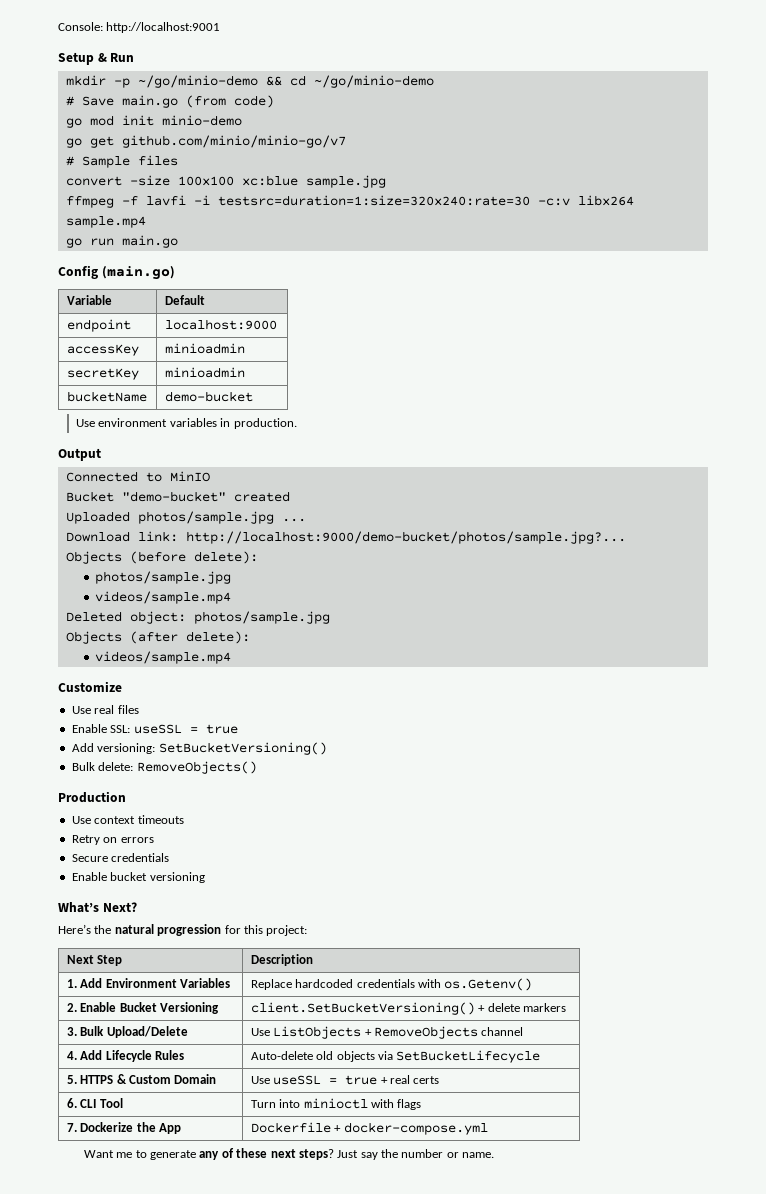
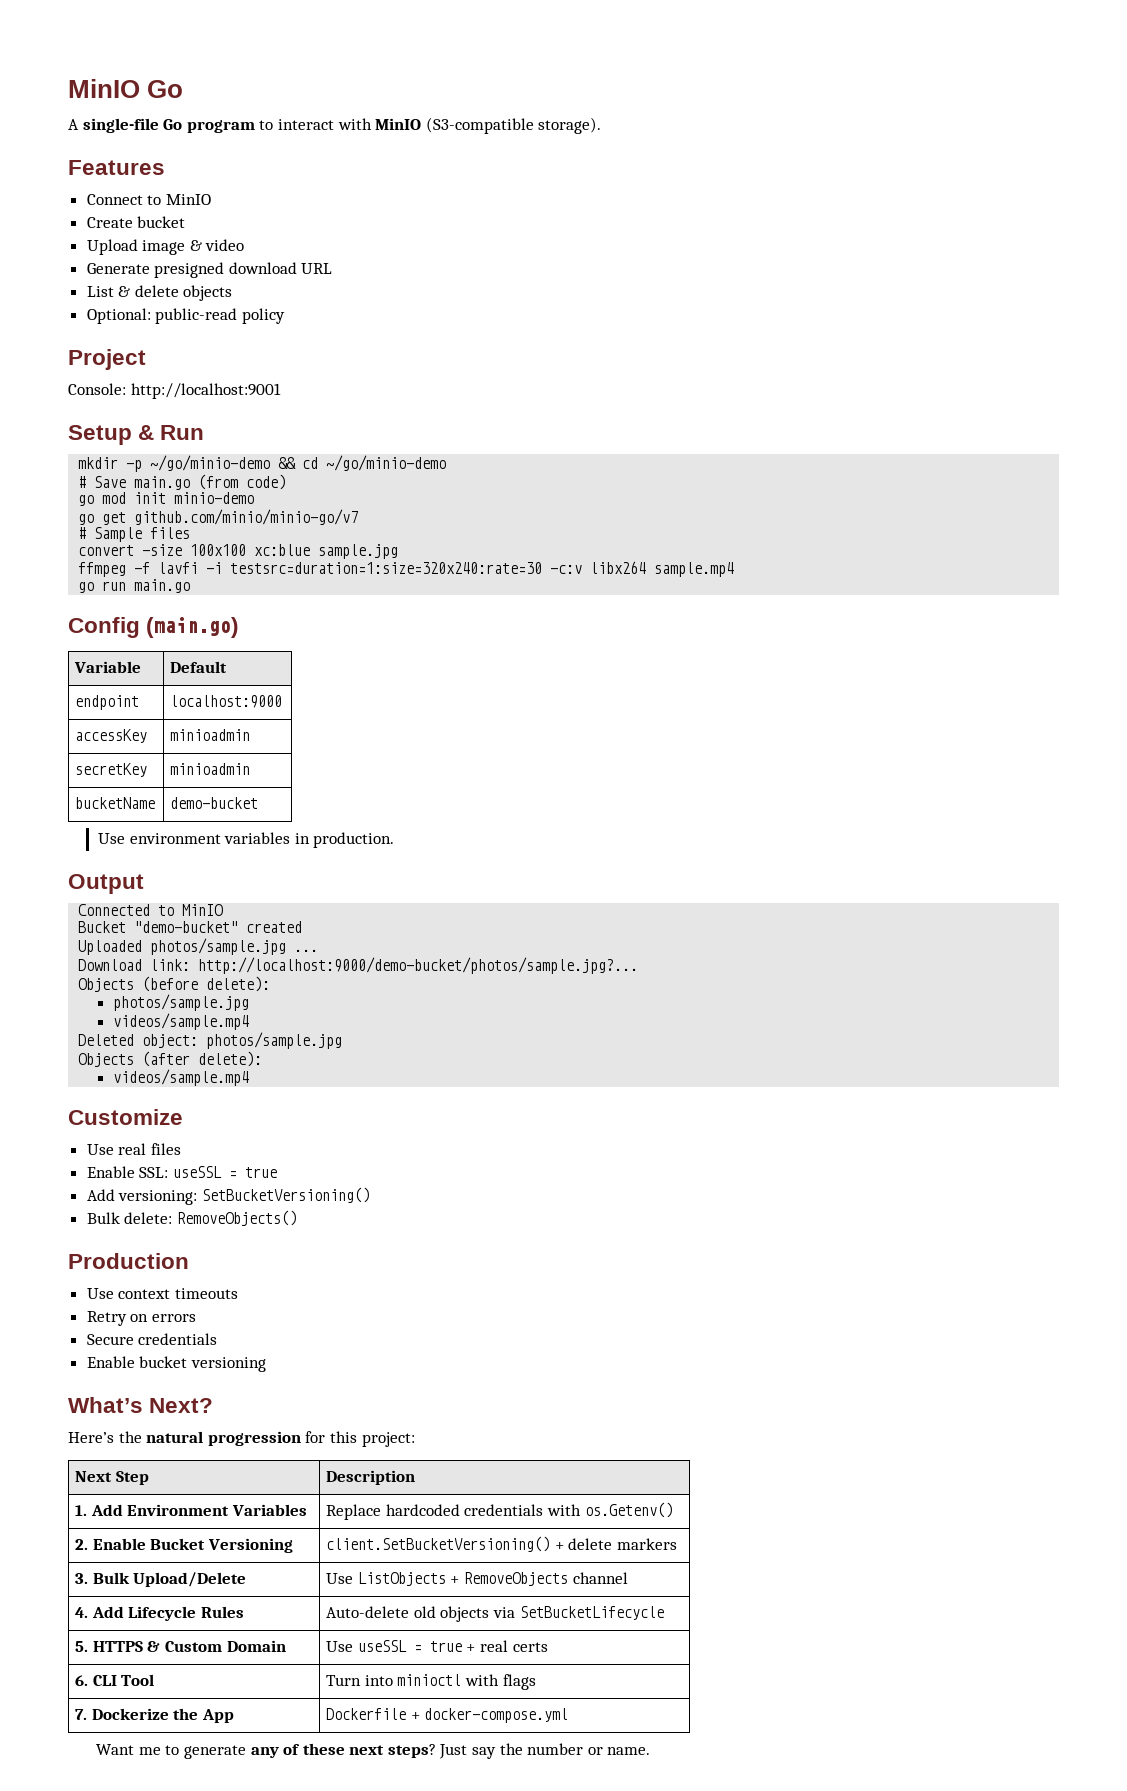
(58, 26) none -> [68,79,184,98] [68,117,602,134] [68,160,165,175] [86,194,211,205] [86,216,186,228] [86,239,245,255] [86,262,333,278] [86,285,233,301] [86,308,285,324] [68,349,146,370] MinIO Go // A single-file Go program to interact with MinIO (S3-compatible storage). // Features // Connect to MinIO // Create bucket // Upload image & video // Generate presigned download URL // List & delete objects // Optional: public-read policy // Project //

